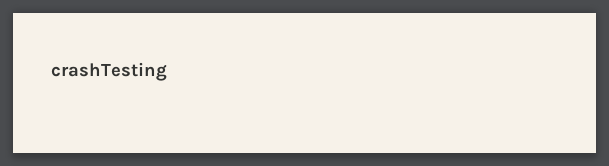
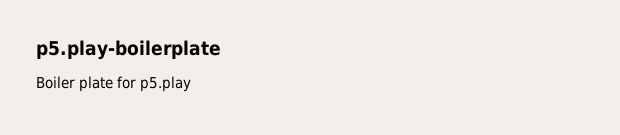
[51,62,167,81] crashTesting -> [36,40,221,60] [36,76,192,92] p5.play-boilerplate // Boiler plate for p5.play

